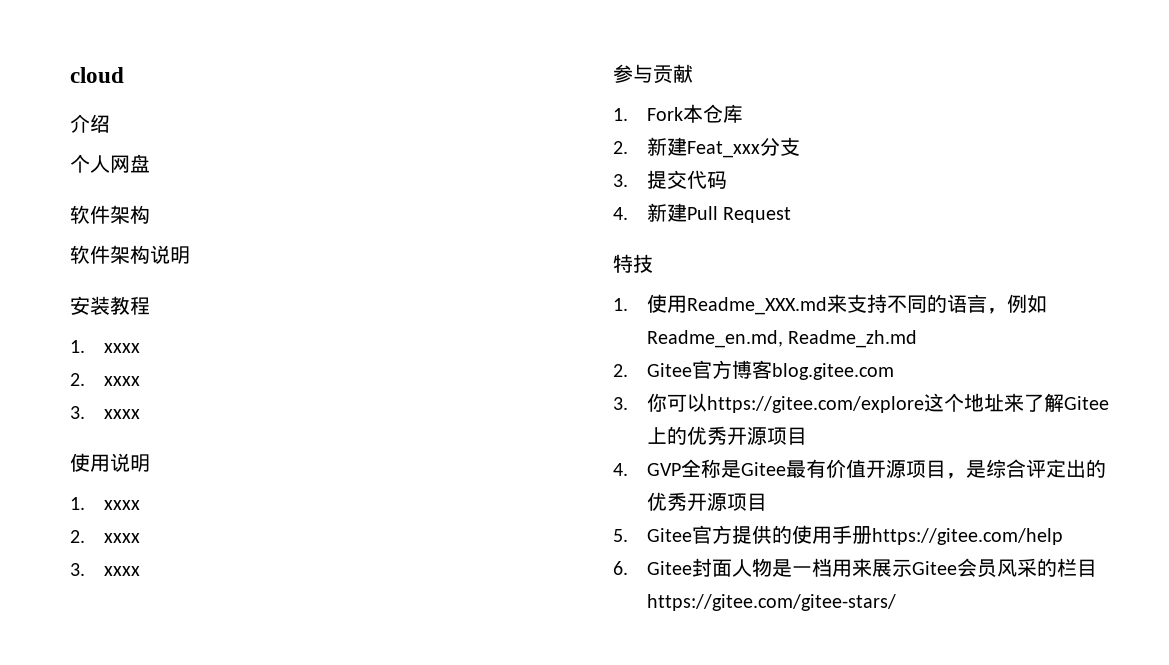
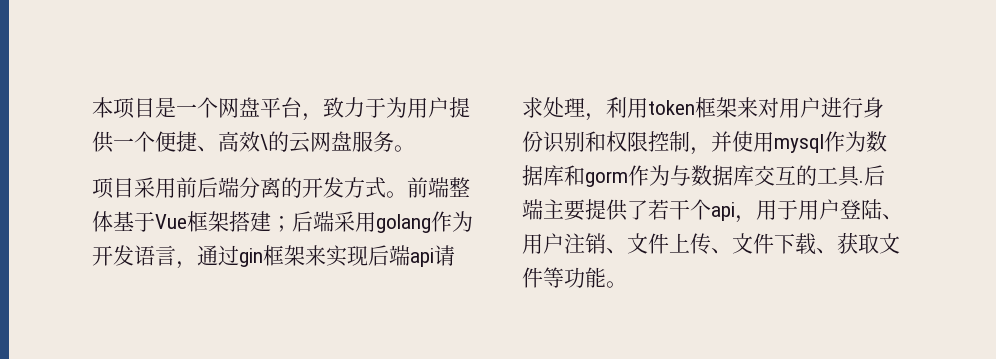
[70,67,124,83] [70,114,110,133] [70,154,150,173] [70,205,150,224] [70,245,190,264] [70,296,150,315] [70,340,140,353] [70,373,140,386] [70,406,140,419] [70,453,150,472] [70,497,140,510] [70,530,140,543] [70,563,140,576] [613,64,693,84] [613,104,743,123] [613,137,800,158] [613,170,727,189] [613,203,792,223] [613,254,653,273] [613,294,1047,315] [646,330,918,348] [613,360,894,380] [613,393,1109,413] [646,426,807,445] [613,459,1106,479] [646,492,767,511] [613,525,1063,545] [613,558,1097,578] [646,594,896,611] cloud // 介绍 // 个人网盘 // 软件架构 // 软件架构说明 // 安装教程 // 1. xxxx // 2. xxxx // 3. xxxx // 使用说明 // 1. xxxx // 2. xxxx // 3. xxxx // 参与贡献 // 1. Fork本仓库 // 2.新建Feat_xxx分支 // 3.提交代码 // 4.新建Pull Request // 特技 // 1.使用Readme_XXX.md来支持不同的语言，例如Readme_en.md, Readme_zh.md // 2. Gitee官方博客blog.gitee.com // 3.你可以https://gitee.com/explore这个地址来了解Gitee上的优秀开源项目 // 4. GVP全称是Gitee最有价值开源项目，是综合评定出的优秀开源项目 // 5. Gitee官方提供的使用手册https://gitee.com/help // 6. Gitee封面人物是一档用来展示Gitee会员风采的栏目https://gitee.com/gitee-stars/ -> [92,97,470,121] [92,131,415,153] [92,177,470,199] [92,211,473,233] [92,245,455,269] [522,97,884,121] [522,131,887,155] [522,165,885,187] [522,199,903,223] [522,232,900,255] [522,267,627,288] 本项目是一个网盘平台，致力于为用户提供一个便捷、高效\的云网盘服务。 // 项目采用前后端分离的开发方式。前端整体基于Vue框架搭建；后端采用golang作为开发语言，通过gin框架来实现后端api请求处理，利用token框架来对用户进行身份识别和权限控制，并使用mysql作为数据库和gorm作为与数据库交互的工具.后端主要提供了若干个api，用于用户登陆、用户注销、文件上传、文件下载、获取文件等功能。

